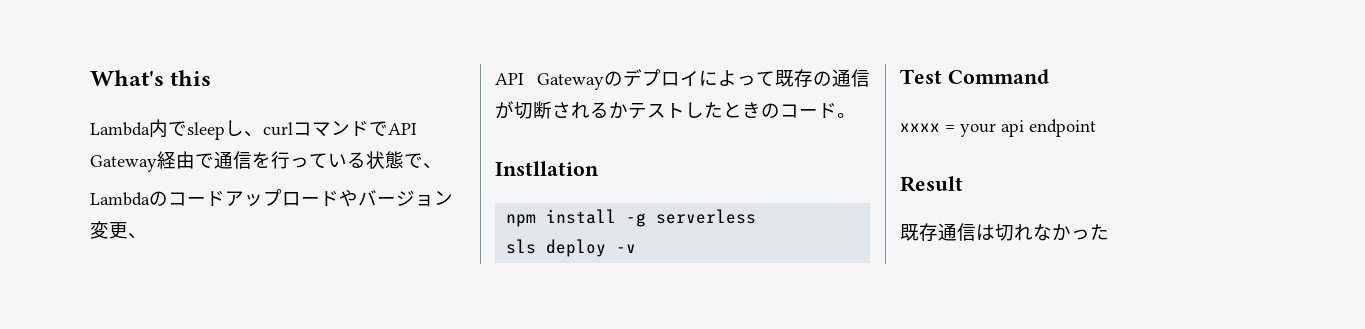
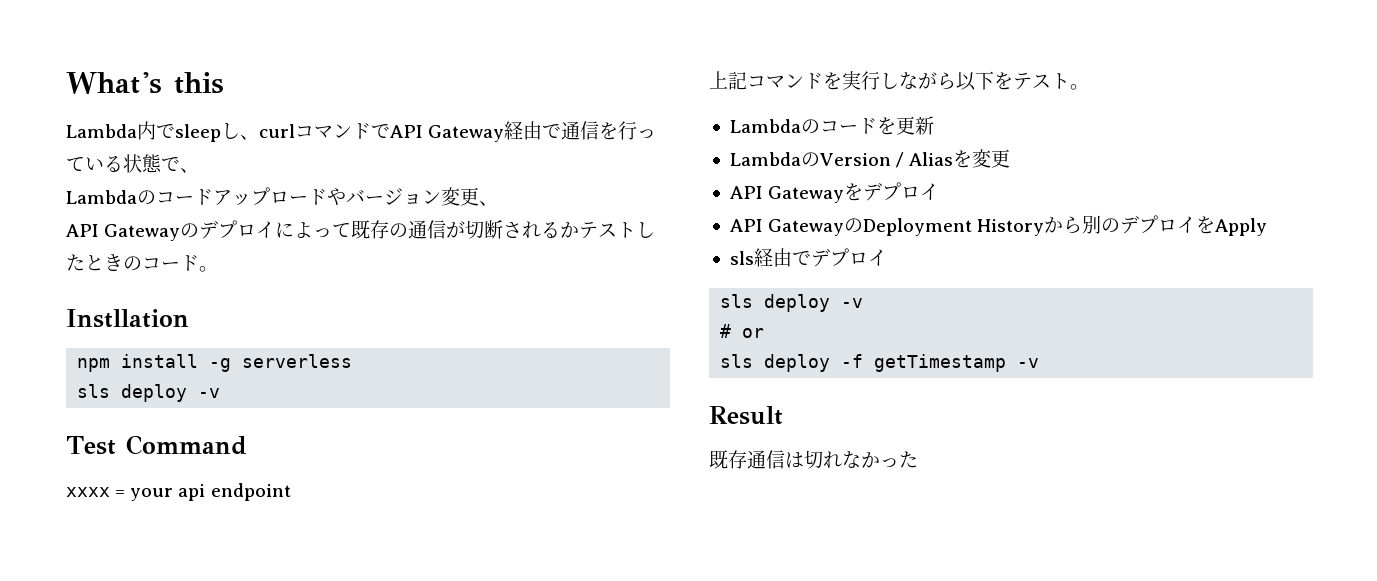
(1096, 128) none -> [709,71,1089,91] [729,116,934,135] [729,149,1011,168] [729,182,940,203] [729,215,1268,236] [729,248,887,267] [720,294,864,312] [720,324,765,338] [720,354,1040,372] // 上記コマンドを実行しながら以下をテスト。 // Lambdaのコードを更新 // LambdaのVersion / Aliasを変更 // API Gatewayをデプロイ // API GatewayのDeployment Historyから別のデプロイをApply // sls経由でデプロイ // sls deploy -v // # or // sls deploy -f getTimestamp -v

